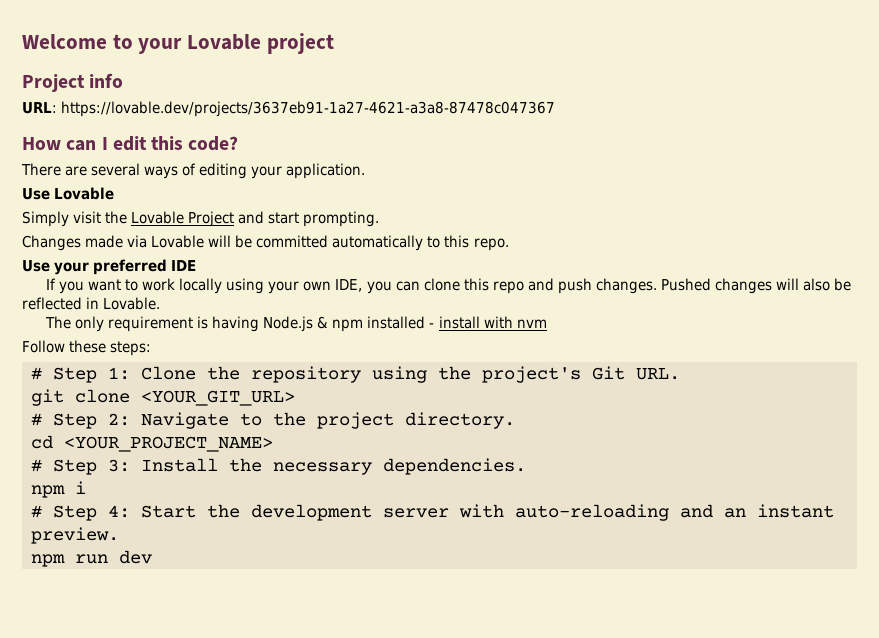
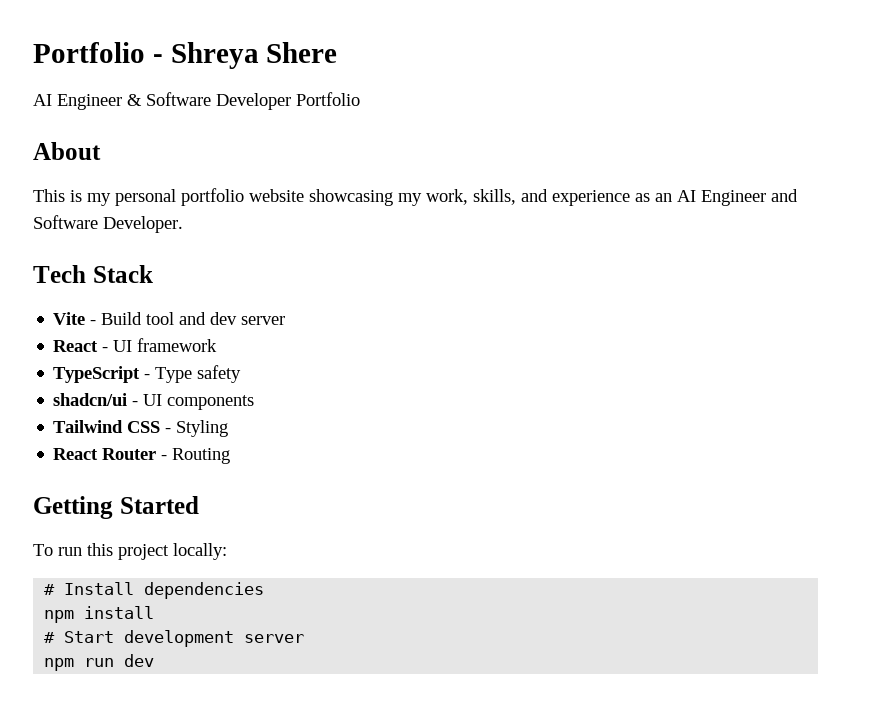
[22,33,334,54] [22,73,124,92] [22,101,556,117] [22,136,239,151] [21,163,366,179] [22,187,115,200] [22,211,380,227] [22,235,509,251] [22,259,197,275] [46,278,852,294] [22,297,161,310] [45,316,547,332] [22,340,152,356] [31,366,680,383] [31,389,295,406] [31,412,515,429] [31,435,273,452] [31,458,526,475] [31,481,86,498] [31,504,834,521] [31,527,119,544] Welcome to your Lovable project // Project info // URL: https://lovable.dev/projects/3637eb91-1a27-4621-a3a8-87478c047367 // How can I edit this code? // There are several ways of editing your application. // Use Lovable // Simply visit the Lovable Project and start prompting. // Changes made via Lovable will be committed automatically to this repo. // Use your preferred IDE // If you want to work locally using your own IDE, you can clone this repo and push changes. Pushed changes will also be reflected in Lovable. // The only requirement is having Node.js & npm installed - install with nvm // Follow these steps: // # Step 1: Clone the repository using the project's Git URL. // git clone <YOUR_GIT_URL> // # Step 2: Navigate to the project directory. // cd <YOUR_PROJECT_NAME> // # Step 3: Install the necessary dependencies. // npm i // # Step 4: Start the development server with auto-reloading and an instant preview. -> [33,42,338,69] [33,92,360,110] [33,142,101,160] [33,188,798,206] [33,215,183,233] [33,265,153,283] [53,312,286,325] [53,338,218,352] [53,365,242,383] [53,393,255,410] [53,420,229,437] [53,448,231,464] [33,496,199,519] [33,543,227,560] [44,582,265,599] [44,606,155,623] [44,630,305,647] Portfolio - Shreya Shere // AI Engineer & Software Developer Portfolio // About // This is my personal portfolio website showcasing my work, skills, and experience as an AI Engineer and Software Developer. // Tech Stack // Vite - Build tool and dev server // React - UI framework // TypeScript - Type safety // shadcn/ui - UI components // Tailwind CSS - Styling // React Router - Routing // Getting Started // To run this project locally: // # Install dependencies // npm install // # Start development server

